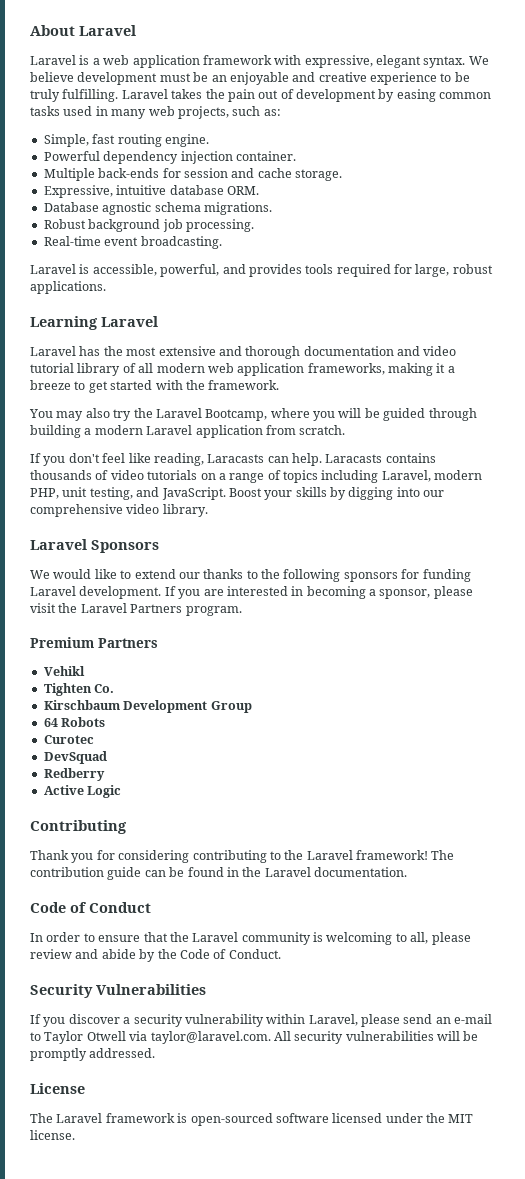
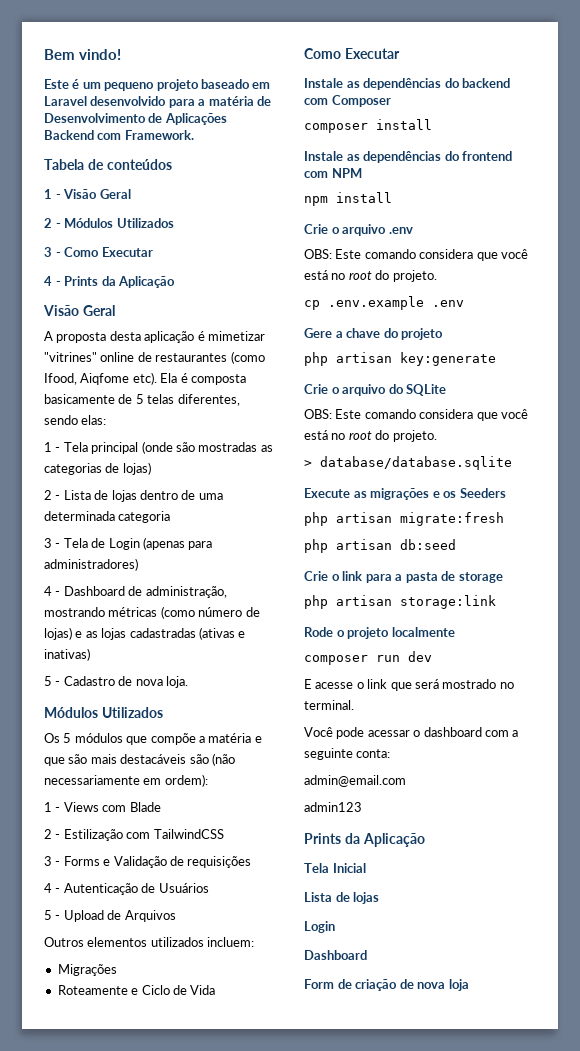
[30,25,136,36] [30,55,489,68] [30,72,470,85] [30,89,492,102] [30,106,281,119] [43,134,209,147] [43,151,296,164] [43,168,342,181] [43,185,259,198] [43,202,272,215] [43,219,254,232] [43,236,222,249] [30,264,493,277] [30,281,106,294] [30,316,158,330] [30,346,457,359] [30,363,455,376] [30,380,280,393] [29,408,477,421] [30,425,346,438] [30,453,436,466] [30,470,483,483] [30,487,445,500] [30,504,208,517] [30,539,159,553] [30,569,471,582] [30,586,473,599] [30,603,242,616] [30,637,158,648] [43,666,85,676] [43,683,115,696] [43,700,252,713] [43,717,106,727] [43,735,94,744] [43,751,107,764] [43,768,105,781] [43,785,122,798] [30,820,127,834] [30,850,455,863] [30,867,407,880] [30,902,151,913] [30,932,471,945] [30,949,281,962] [30,984,206,998] [30,1014,493,1027] [30,1031,479,1044] [30,1048,156,1061] [30,1083,85,1094] [30,1113,474,1126] [30,1130,75,1140] About Laravel // Laravel is a web application framework with expressive, elegant syntax. We believe development must be an enjoyable and creative experience to be truly fulfilling. Laravel takes the pain out of development by easing common tasks used in many web projects, such as: // Simple, fast routing engine. // Powerful dependency injection container. // Multiple back-ends for session and cache storage. // Expressive, intuitive database ORM. // Database agnostic schema migrations. // Robust background job processing. // Real-time event broadcasting. // Laravel is accessible, powerful, and provides tools required for large, robust applications. // Learning Laravel // Laravel has the most extensive and thorough documentation and video tutorial library of all modern web application frameworks, making it a breeze to get started with the framework. // You may also try the Laravel Bootcamp, where you will be guided through building a modern Laravel application from scratch. // If you don't feel like reading, Laracasts can help. Laracasts contains thousands of video tutorials on a range of topics including Laravel, modern PHP, unit testing, and JavaScript. Boost your skills by digging into our comprehensive video library. // Laravel Sponsors // We would like to extend our thanks to the following sponsors for funding Laravel development. If you are interested in becoming a sponsor, please visit the Laravel Partners program. // Premium Partners // Vehikl // Tighten Co. // Kirschbaum Development Group // 64 Robots // Curotec // DevSquad // Redberry // Active Logic // Contributing // Thank you for considering contributing to the Laravel framework! The contribution guide can be found in the Laravel documentation. // Code of Conduct // In order to ensure that the Laravel community is welcoming to all, please review and abide by the Code of Conduct. // Security Vulnerabilities // If you discover a security vulnerability within Laravel, please send an e-mail to Taylor Otwell via taylor@laravel.com. All security vulnerabilities will be promptly addressed. // License // The Laravel framework is open-sourced software licensed under the MIT license. -> [44,49,121,60] [44,79,271,91] [44,96,271,108] [44,113,227,125] [44,130,194,140] [44,159,172,170] [44,189,131,199] [44,218,174,228] [44,247,153,257] [44,276,176,288] [43,305,115,316] [44,331,265,343] [44,351,265,364] [44,372,246,385] [44,394,240,406] [44,415,107,425] [44,441,273,454] [44,462,151,475] [44,490,223,502] [44,511,171,523] [44,537,213,550] [44,558,138,571] [44,586,227,598] [44,606,260,619] [44,627,246,640] [44,648,90,661] [44,676,188,688] [44,707,163,718] [44,733,262,745] [44,753,235,766] [44,774,208,787] [44,802,161,812] [44,829,224,841] [44,856,252,868] [44,883,209,895] [44,910,176,922] [44,937,255,947] [57,964,117,976] [57,985,216,995] [304,48,400,59] [304,78,511,90] [304,95,391,107] [304,119,432,133] [304,151,513,163] [304,168,362,178] [304,192,392,206] [304,224,413,236] [304,249,528,261] [304,270,437,282] [304,296,464,310] [304,328,444,340] [304,352,496,366] [304,384,447,396] [304,409,528,421] [304,430,437,442] [304,456,512,470] [304,488,506,500] [304,512,504,526] [304,539,456,553] [304,571,503,583] [304,595,496,609] [304,627,455,639] [304,651,432,665] [304,679,514,691] [304,700,354,710] [304,727,519,739] [304,748,391,760] [304,775,406,787] [304,802,362,812] [304,833,425,847] [304,863,366,873] [304,892,380,904] [304,921,335,933] [304,950,367,960] [304,979,469,991] Bem vindo! // Este é um pequeno projeto baseado em Laravel desenvolvido para a matéria de Desenvolvimento de Aplicações Backend com Framework. // Tabela de conteúdos // 1 - Visão Geral // 2 - Módulos Utilizados // 3 - Como Executar // 4 - Prints da Aplicação // Visão Geral // A proposta desta aplicação é mimetizar "vitrines" online de restaurantes (como Ifood, Aiqfome etc). Ela é composta basicamente de 5 telas diferentes, sendo elas: // 1 - Tela principal (onde são mostradas as categorias de lojas) // 2 - Lista de lojas dentro de uma determinada categoria // 3 - Tela de Login (apenas para administradores) // 4 - Dashboard de administração, mostrando métricas (como número de lojas) e as lojas cadastradas (ativas e inativas) // 5 - Cadastro de nova loja. // Módulos Utilizados // Os 5 módulos que compõe a matéria e que são mais destacáveis são (não necessariamente em ordem): // 1 - Views com Blade // 2 - Estilização com TailwindCSS // 3 - Forms e Validação de requisições // 4 - Autenticação de Usuários // 5 - Upload de Arquivos // Outros elementos utilizados incluem: // Migrações // Roteamente e Ciclo de Vida // Como Executar // Instale as dependências do backend com Composer // composer install // Instale as dependências do frontend com NPM // npm install // Crie o arquivo .env // OBS: Este comando considera que você está no root do projeto. // cp .env.example .env // Gere a chave do projeto // php artisan key:generate // Crie o arquivo do SQLite // OBS: Este comando considera que você está no root do projeto. // > database/database.sqlite // Execute as migrações e os Seeders // php artisan migrate:fresh // php artisan db:seed // Crie o link para a pasta de storage // php artisan storage:link // Rode o projeto localmente // composer run dev // E acesse o link que será mostrado no terminal. // Você pode acessar o dashboard com a seguinte conta: // admin@email.com // admin123 // Prints da Aplicação // Tela Inicial // Lista de lojas // Login // Dashboard // Form de criação de nova loja

